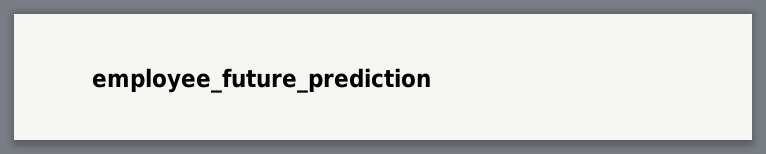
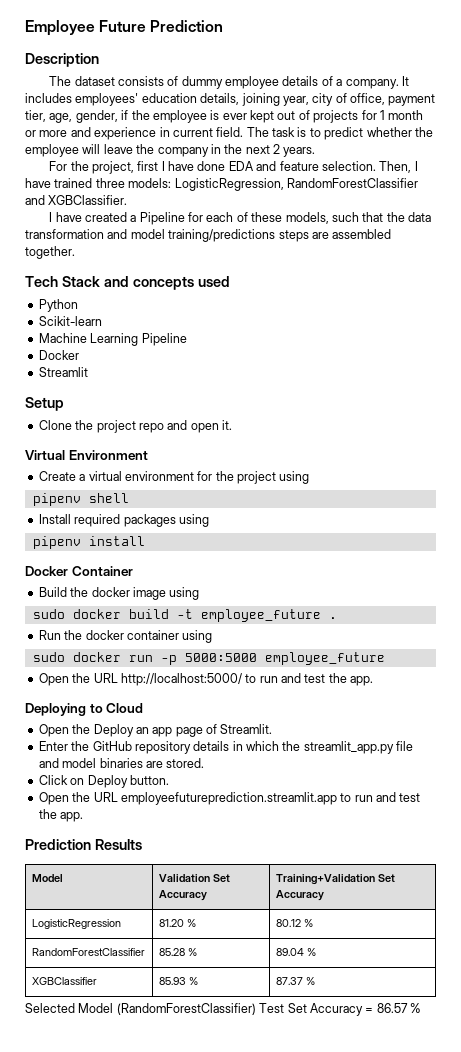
[92,68,431,93] employee_future_prediction -> [25,20,224,36] [25,53,99,67] [49,76,409,89] [25,93,436,106] [25,110,424,123] [25,127,433,140] [25,144,316,157] [49,161,418,174] [25,178,418,191] [25,195,128,205] [49,212,432,225] [25,229,392,242] [25,246,75,259] [25,276,230,290] [38,299,78,312] [38,316,102,326] [38,333,187,346] [38,350,79,360] [38,367,88,377] [25,397,64,411] [38,420,232,433] [25,450,148,460] [38,471,310,484] [32,493,129,506] [38,514,209,527] [32,536,145,549] [25,566,133,576] [38,587,200,600] [32,609,337,622] [38,630,213,643] [32,652,385,665] [38,673,374,686] [25,703,144,716] [38,724,273,737] [38,741,414,754] [38,758,205,768] [38,775,169,788] [38,792,421,805] [38,809,84,822] [25,839,142,850] [31,874,63,882] [158,874,230,882] [158,890,207,901] [275,874,395,885] [275,890,324,901] [31,919,121,929] [158,919,196,927] [275,919,313,927] [31,948,145,956] [158,948,197,956] [275,948,316,956] [31,977,97,985] [158,977,198,985] [275,977,315,985] [25,1003,421,1016] Employee Future Prediction // Description // The dataset consists of dummy employee details of a company. It includes employees' education details, joining year, city of office, payment tier, age, gender, if the employee is ever kept out of projects for 1 month or more and experience in current field. The task is to predict whether the employee will leave the company in the next 2 years. // For the project, first I have done EDA and feature selection. Then, I have trained three models: LogisticRegression, RandomForestClassifier and XGBClassifier. // I have created a Pipeline for each of these models, such that the data transformation and model training/predictions steps are assembled together. // Tech Stack and concepts used // Python // Scikit-learn // Machine Learning Pipeline // Docker // Streamlit // Setup // Clone the project repo and open it. // Virtual Environment // Create a virtual environment for the project using // pipenv shell // Install required packages using // pipenv install // Docker Container // Build the docker image using // sudo docker build -t employee_future . // Run the docker container using // sudo docker run -p 5000:5000 employee_future // Open the URL http://localhost:5000/ to run and test the app. // Deploying to Cloud // Open the Deploy an app page of Streamlit. // Enter the GitHub repository details in which the streamlit_app.py file and model binaries are stored. // Click on Deploy button. // Open the URL employeefutureprediction.streamlit.app to run and test the app. // Prediction Results // Model | Validation Set Accuracy | Training+Validation Set Accuracy // LogisticRegression | 81.20 % | 80.12 % // RandomForestClassifier | 85.28 % | 89.04 % // XGBClassifier | 85.93 % | 87.37 % // Selected Model (RandomForestClassifier) Test Set Accuracy = 86.57 %

